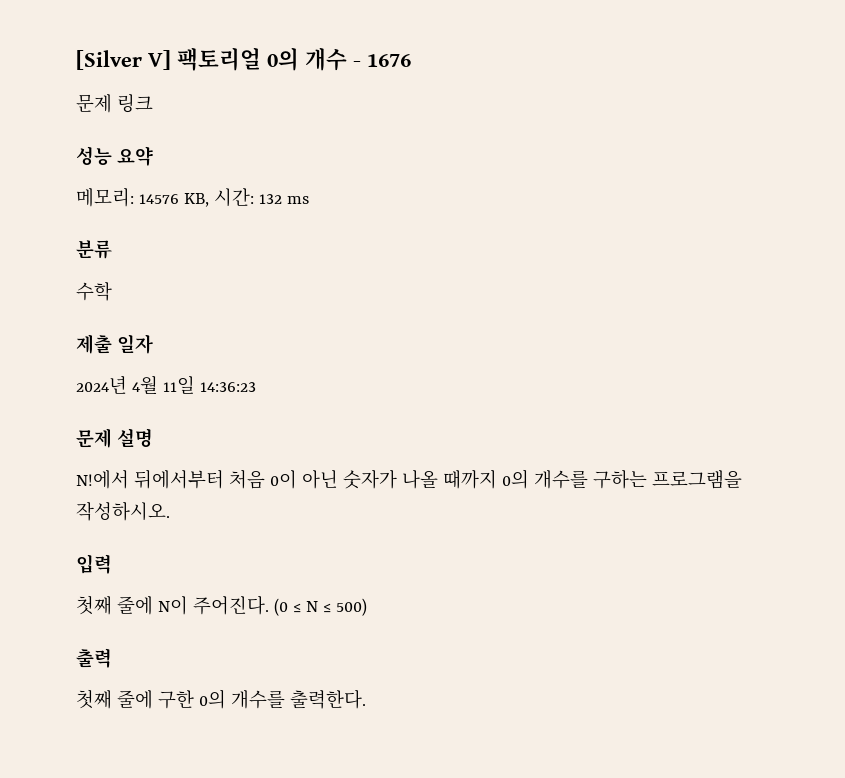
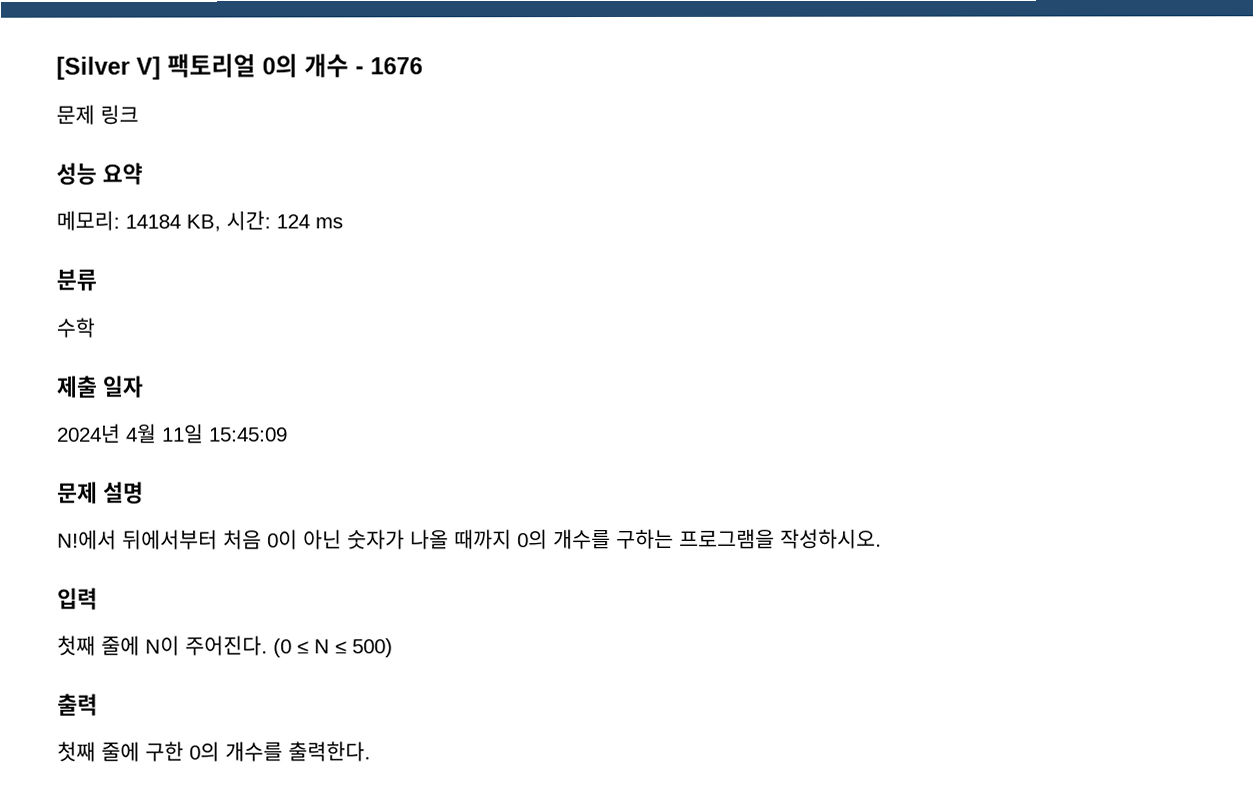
[138,194,179,204] 14576 -> [125,214,181,229] 14184
[258,194,282,204] 132 -> [276,214,310,229] 124
[199,382,256,392] 14:36:23 -> [209,427,288,442] 15:45:09

